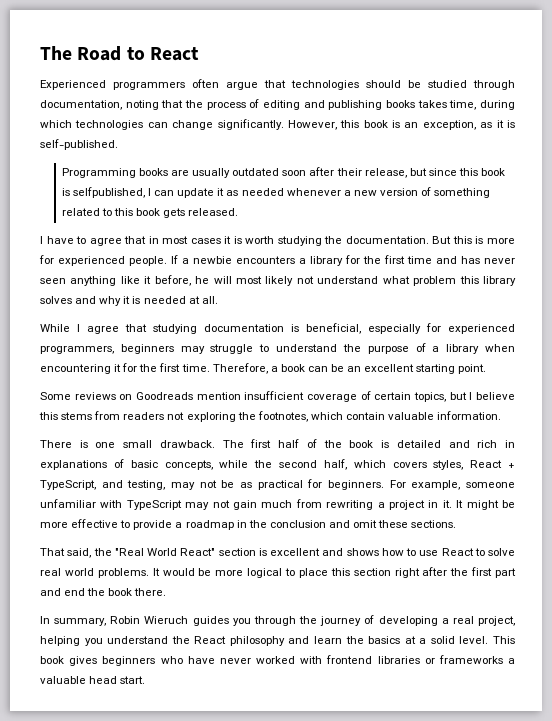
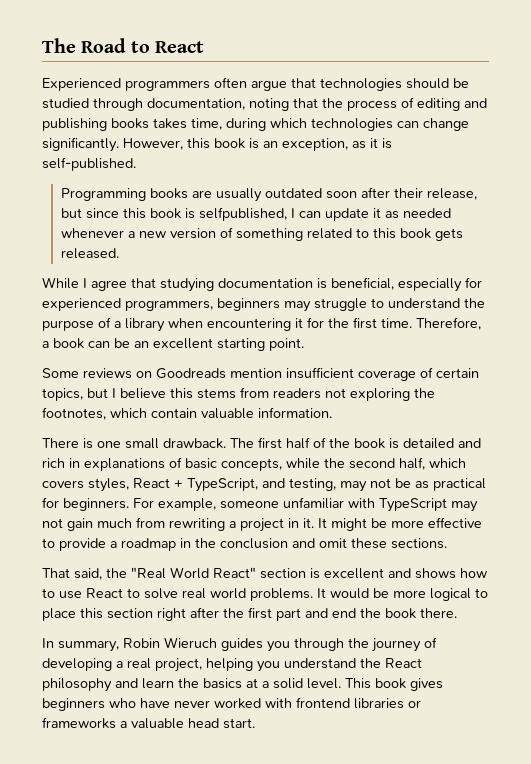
[40,236,515,246] [39,255,515,266] [40,275,516,286] [40,296,218,306] // I have to agree that in most cases it is worth studying the documentation. But this is more for experienced people. If a newbie encounters a library for the first time and has never seen anything like it before, he will most likely not understand what problem this library solves and why it is needed at all. -> (120, 253) none

